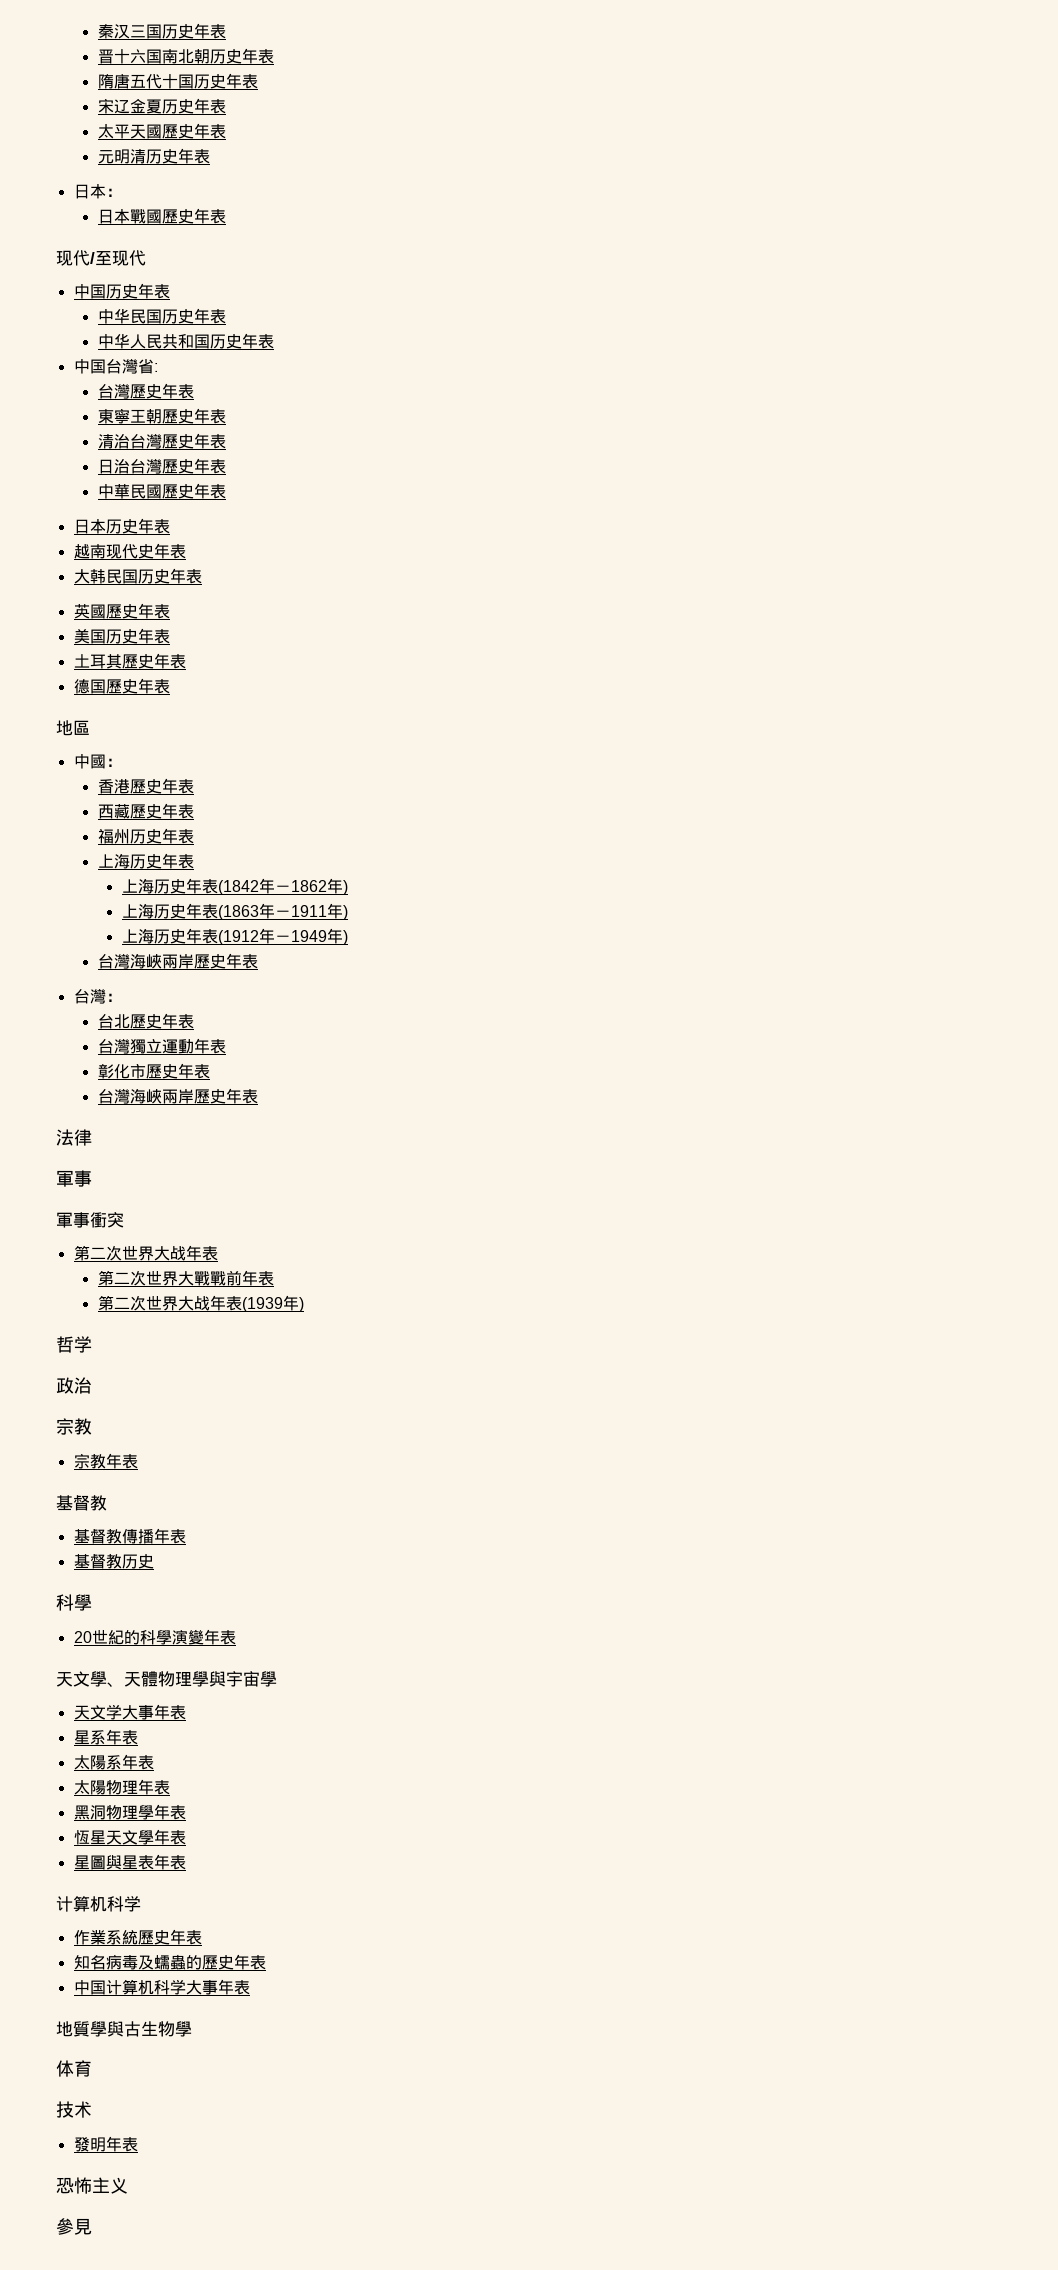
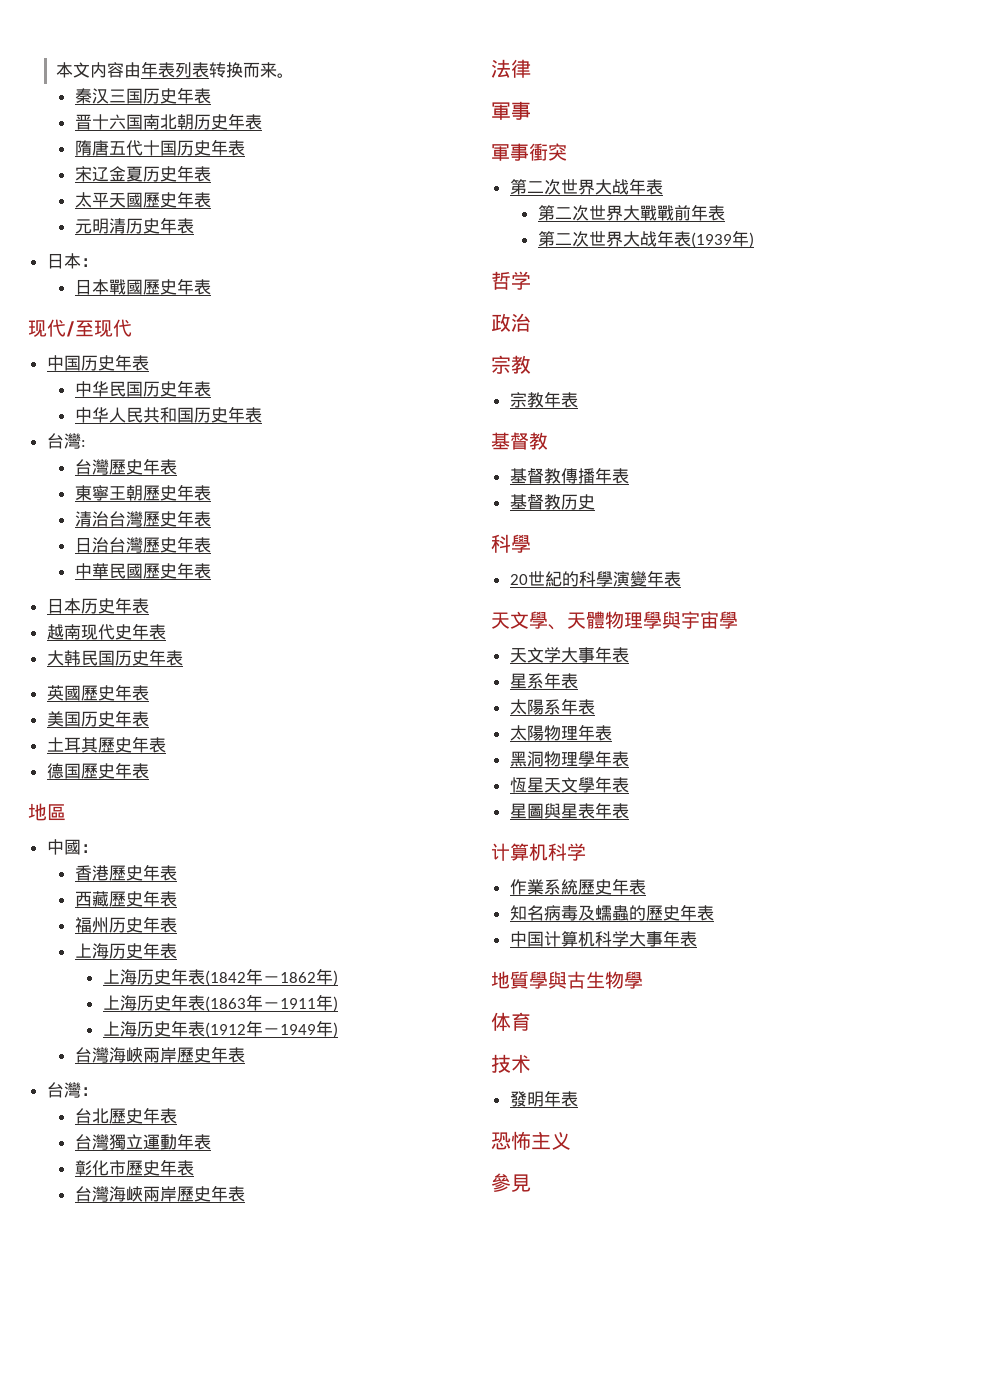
(97, 31) none -> [55,61,294,78] 本文内容由年表列表转换而来。 //
[73,359,154,374] 中国台灣省 -> [46,433,81,449] 台灣

